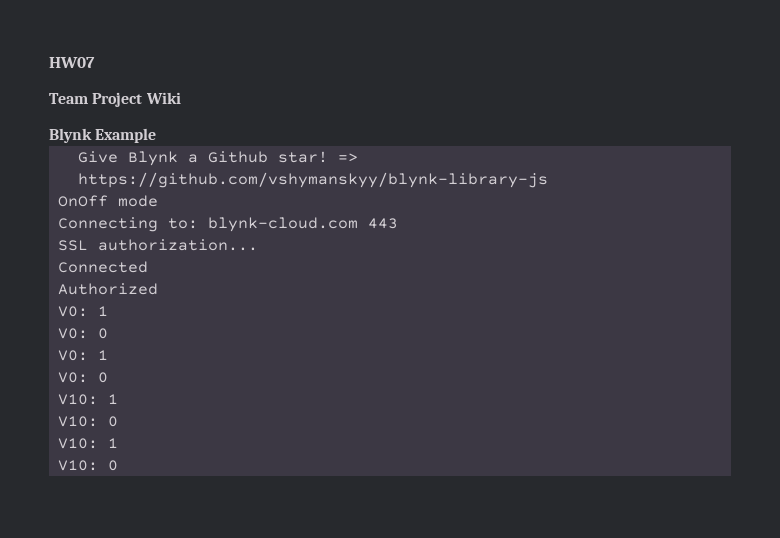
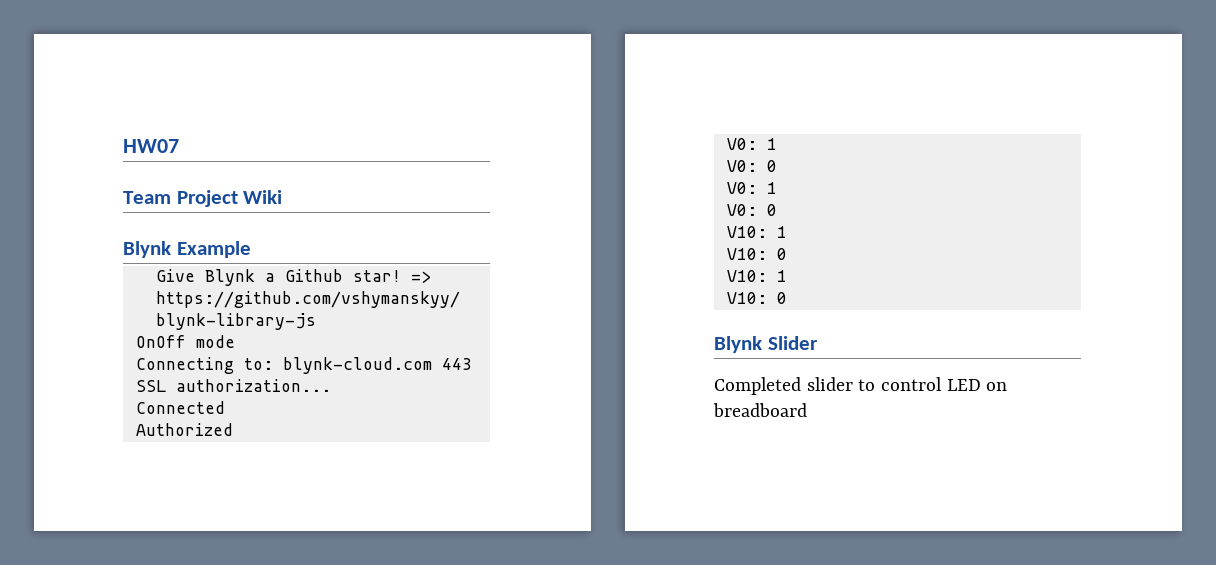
(118, 465) none -> [714,336,818,353] [714,377,1008,395] [713,403,807,417] // Blynk Slider // Completed slider to control LED on breadboard

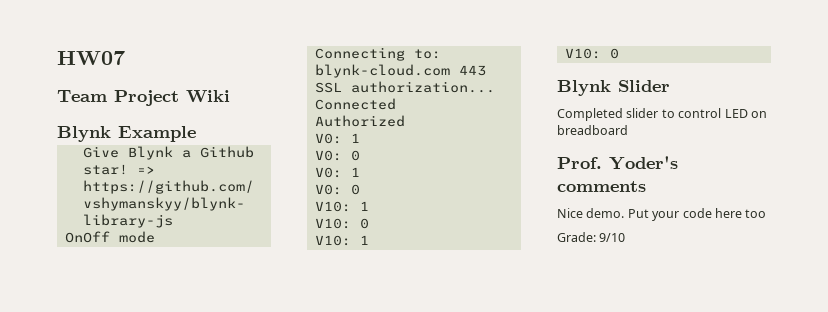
(807, 410) none -> [557,156,678,170] [557,181,646,192] [557,208,767,221] [557,232,626,242] // Prof. Yoder's comments // Nice demo. Put your code here too // Grade: 9/10

